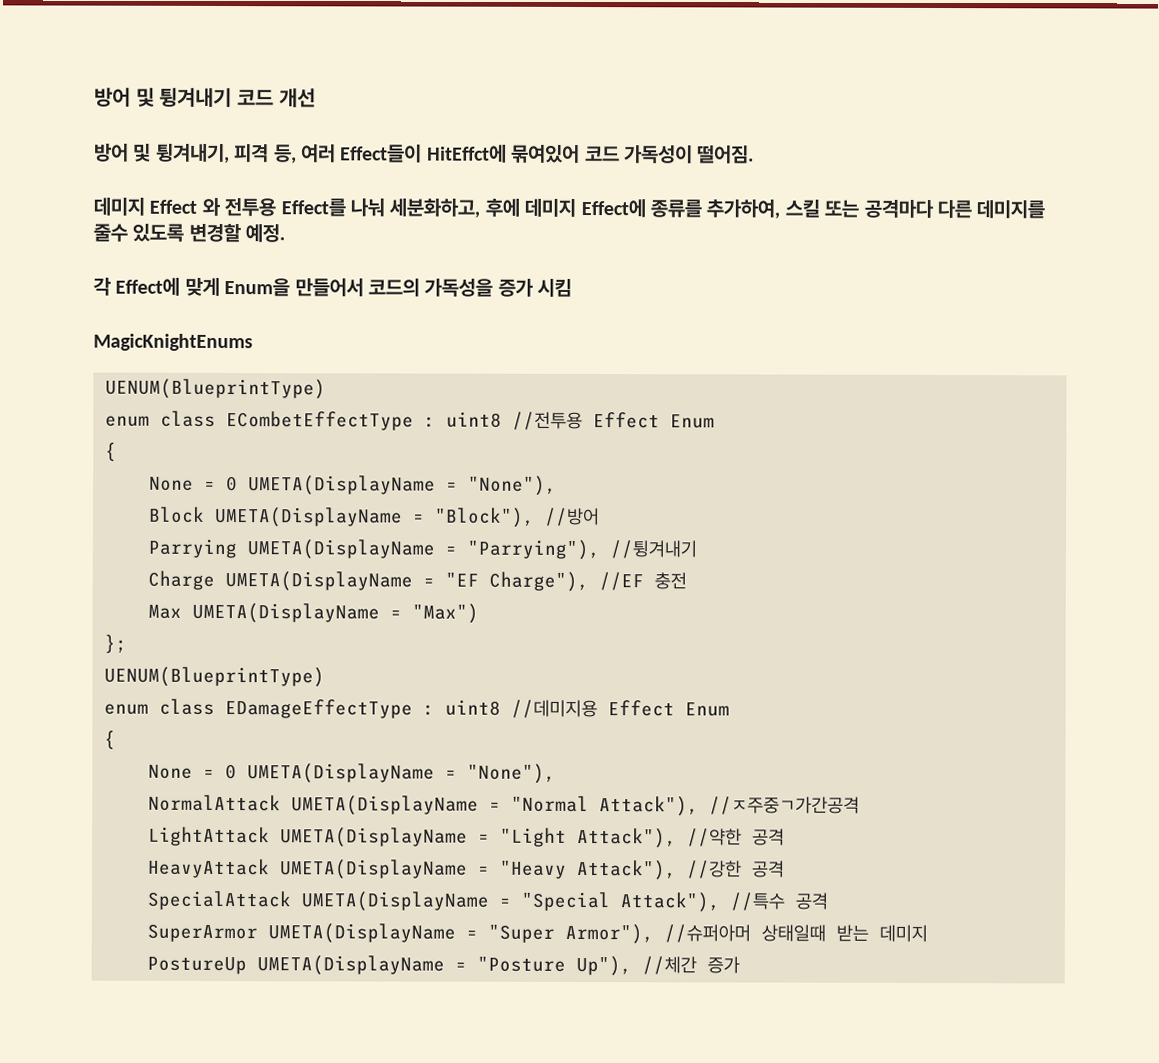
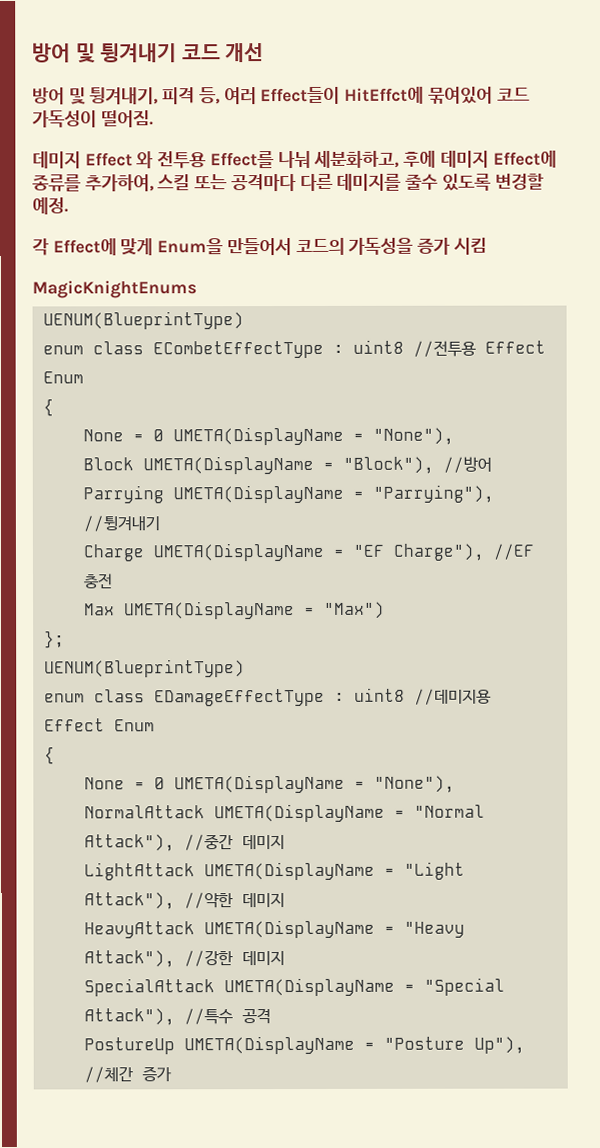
[709,796,860,815] //ㅈ주중ㄱ가간공격 -> [183,834,285,851] //중간 데미지
[752,828,785,846] 공격 -> [241,893,285,908] 데미지
[752,860,785,878] 공격 -> [241,951,285,966] 데미지
[147,923,928,945] // SuperArmor UMETA(DisplayName = "Super Armor"), //슈퍼아머 상태일때 받는 데미지 -> (271, 1016) none

